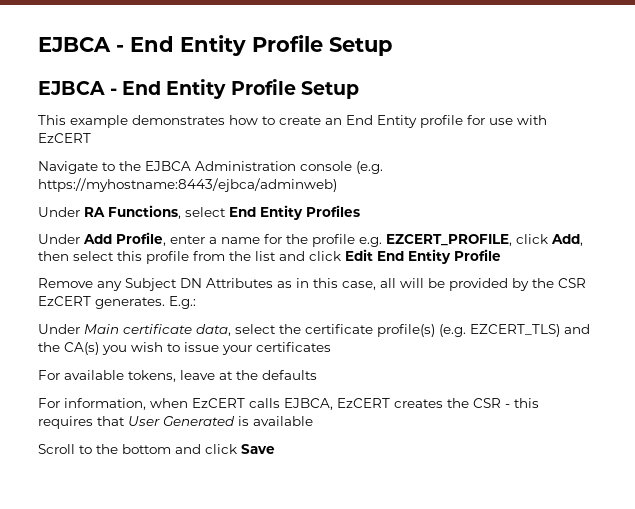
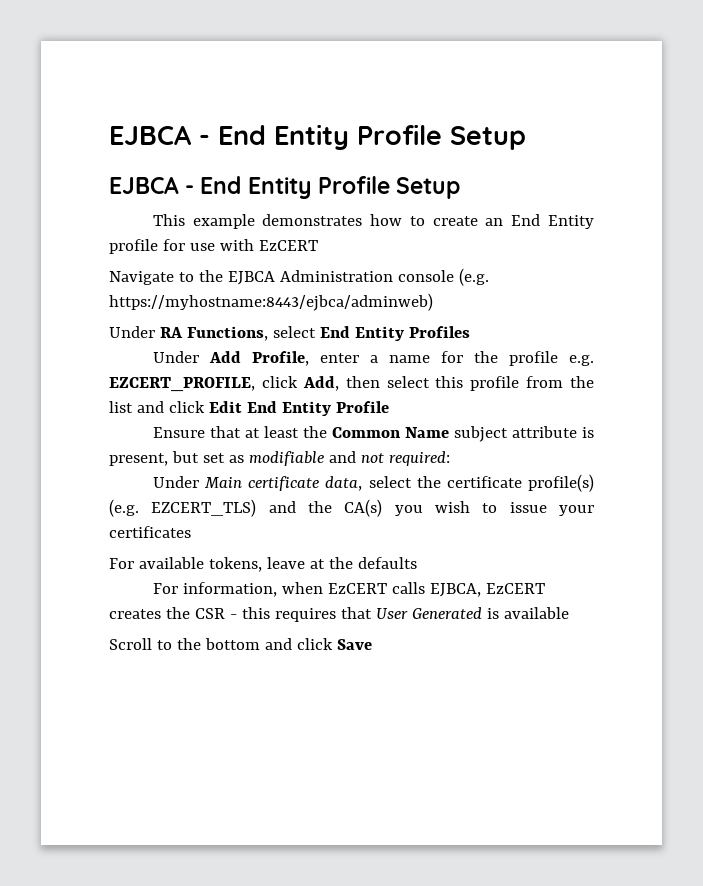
[38,278,586,291] [38,296,196,309] Remove any Subject DN Attributes as in this case, all will be provided by the CSR EzCERT generates. E.g.: -> [152,426,594,442] [109,451,450,466] Ensure that at least the Common Name subject attribute is present, but set as modifiable and not required:

